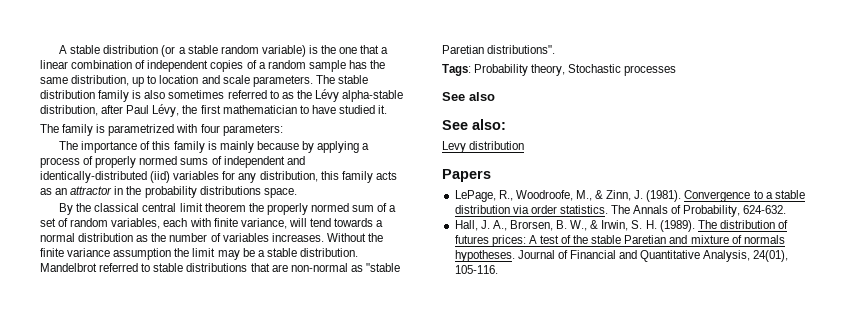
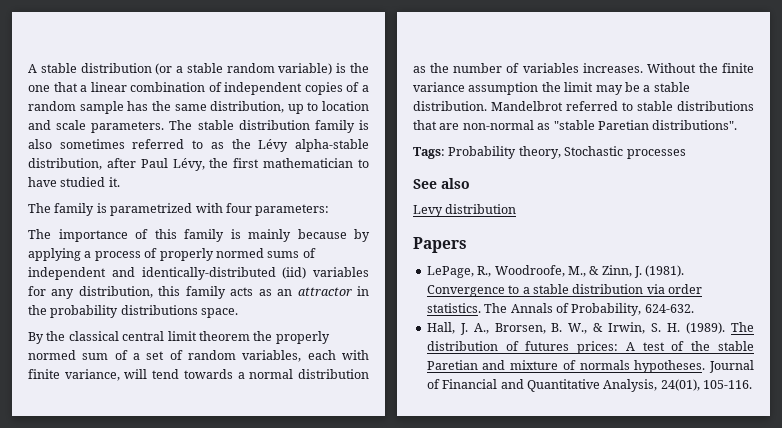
[442,119,506,130] // See also: -> (470, 183) none

